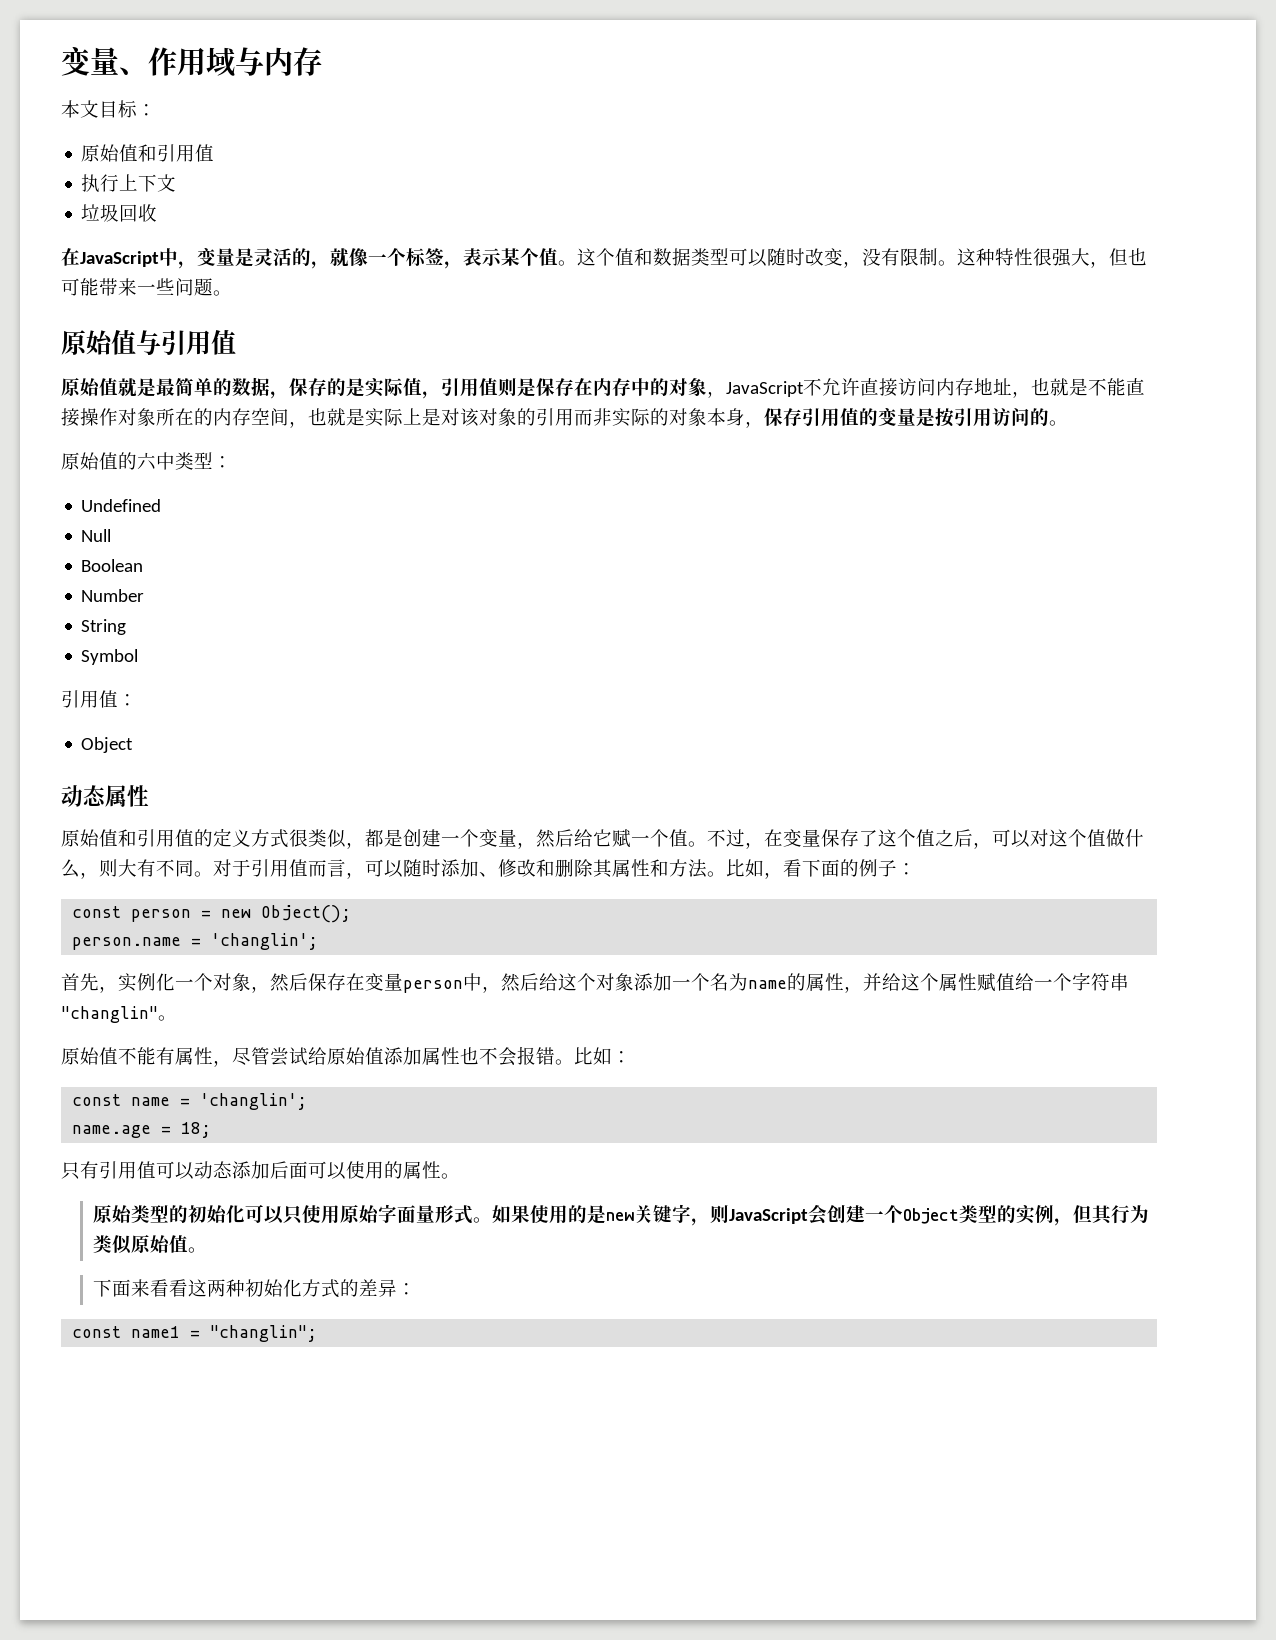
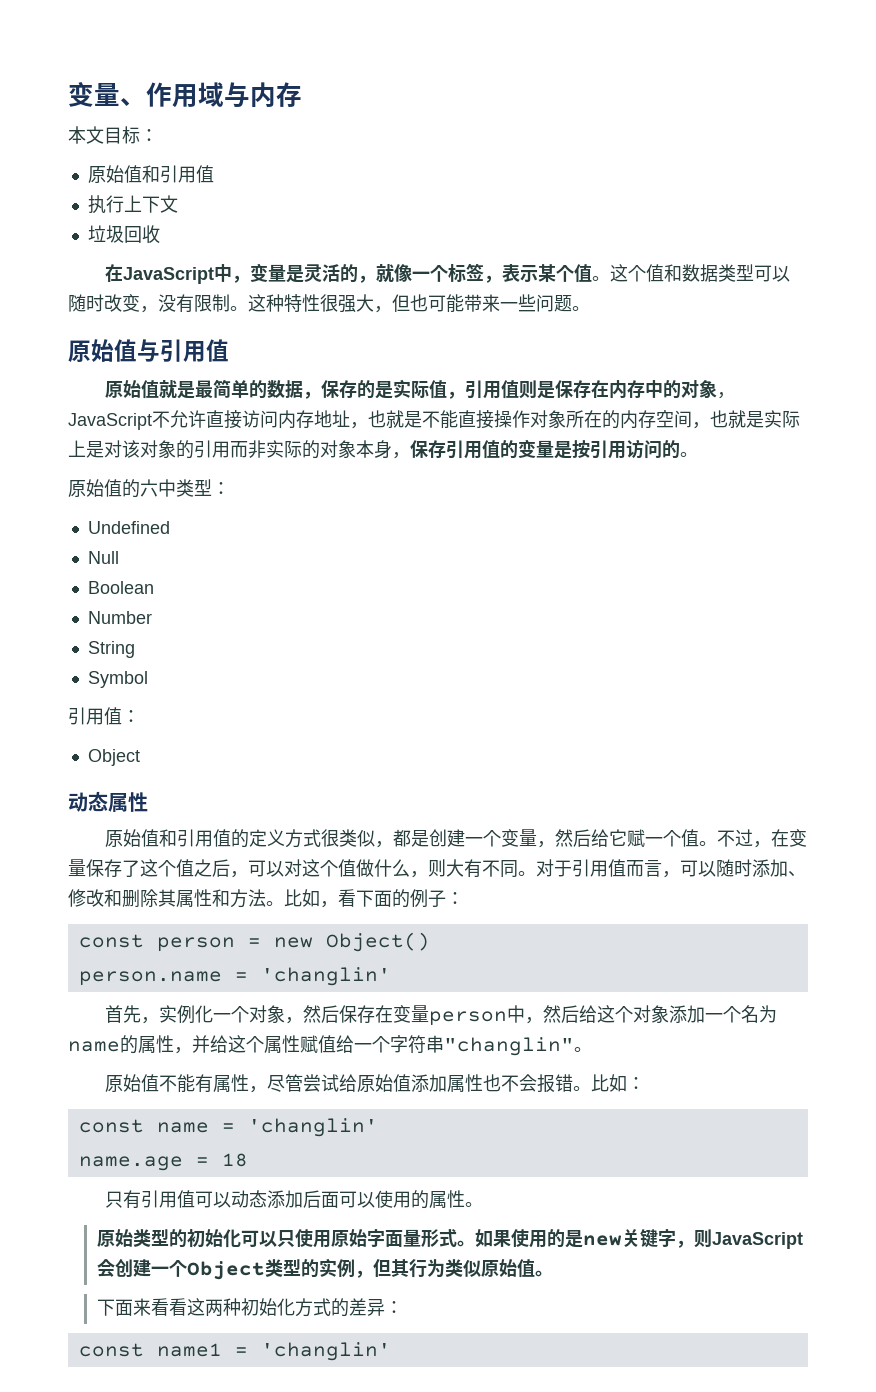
[261,905,352,923] Object(); -> [325,932,430,952] Object()
[211,933,319,950] 'changlin'; -> [260,967,391,986] 'changlin'
[200,1093,308,1110] 'changlin'; -> [247,1118,378,1137] 'changlin'
[181,1122,212,1138] 18; -> [221,1153,248,1167] 18
[210,1325,318,1342] "changlin"; -> [260,1342,391,1361] 'changlin'

